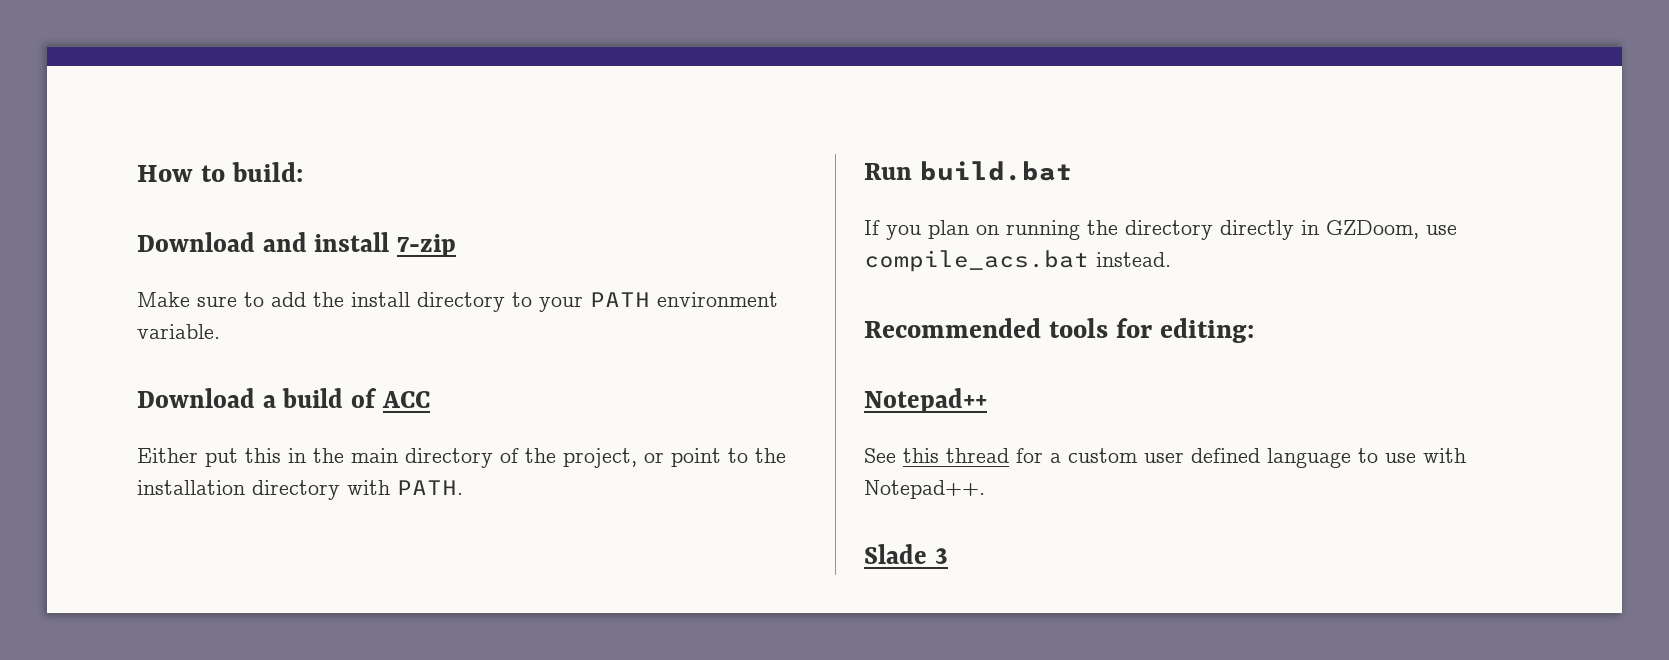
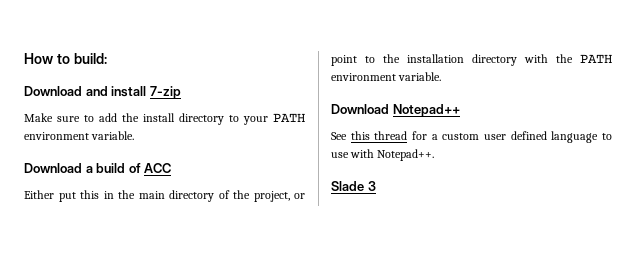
[397,480,463,495] [864,161,1073,181] [864,220,1457,240] [864,250,1171,272] [864,318,1255,343] PATH. // Run build.bat // If you plan on running the directory directly in GZDoom, use compile_acs.bat instead. // Recommended tools for editing: // -> [556,54,612,63] [331,72,442,81] [331,104,389,114] the PATH environment variable. // Download

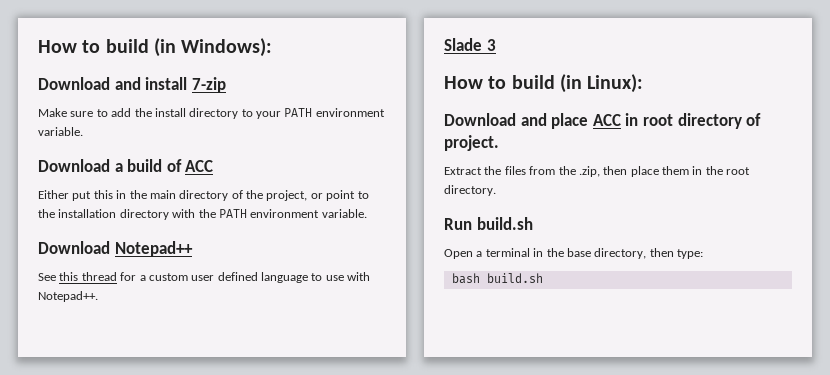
[24,53,107,64] How to build: -> [38,38,273,57] How to build (in Windows):
(376, 186) none -> [444,74,644,93] [444,113,762,129] [444,135,499,151] [444,166,751,177] [444,185,496,196] [444,217,533,230] [444,248,703,259] [451,273,543,284] // How to build (in Linux): // Download and place ACC in root directory of project. // Extract the files from the .zip, then place them in the root directory. // Run build.sh // Open a terminal in the base directory, then type: // bash build.sh

